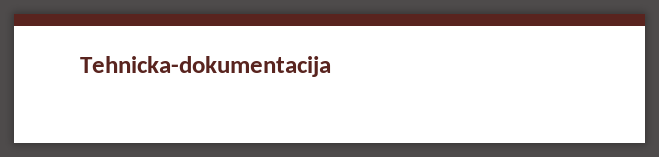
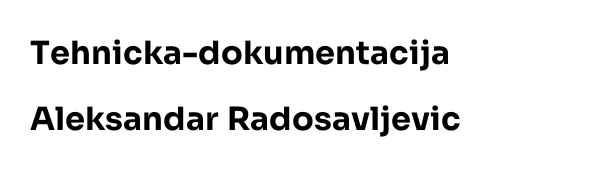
(331, 66) none -> [30,105,461,137] // Aleksandar Radosavljevic

